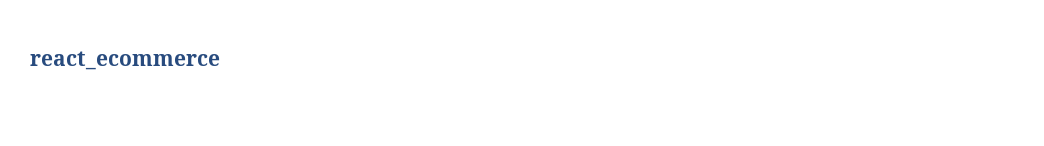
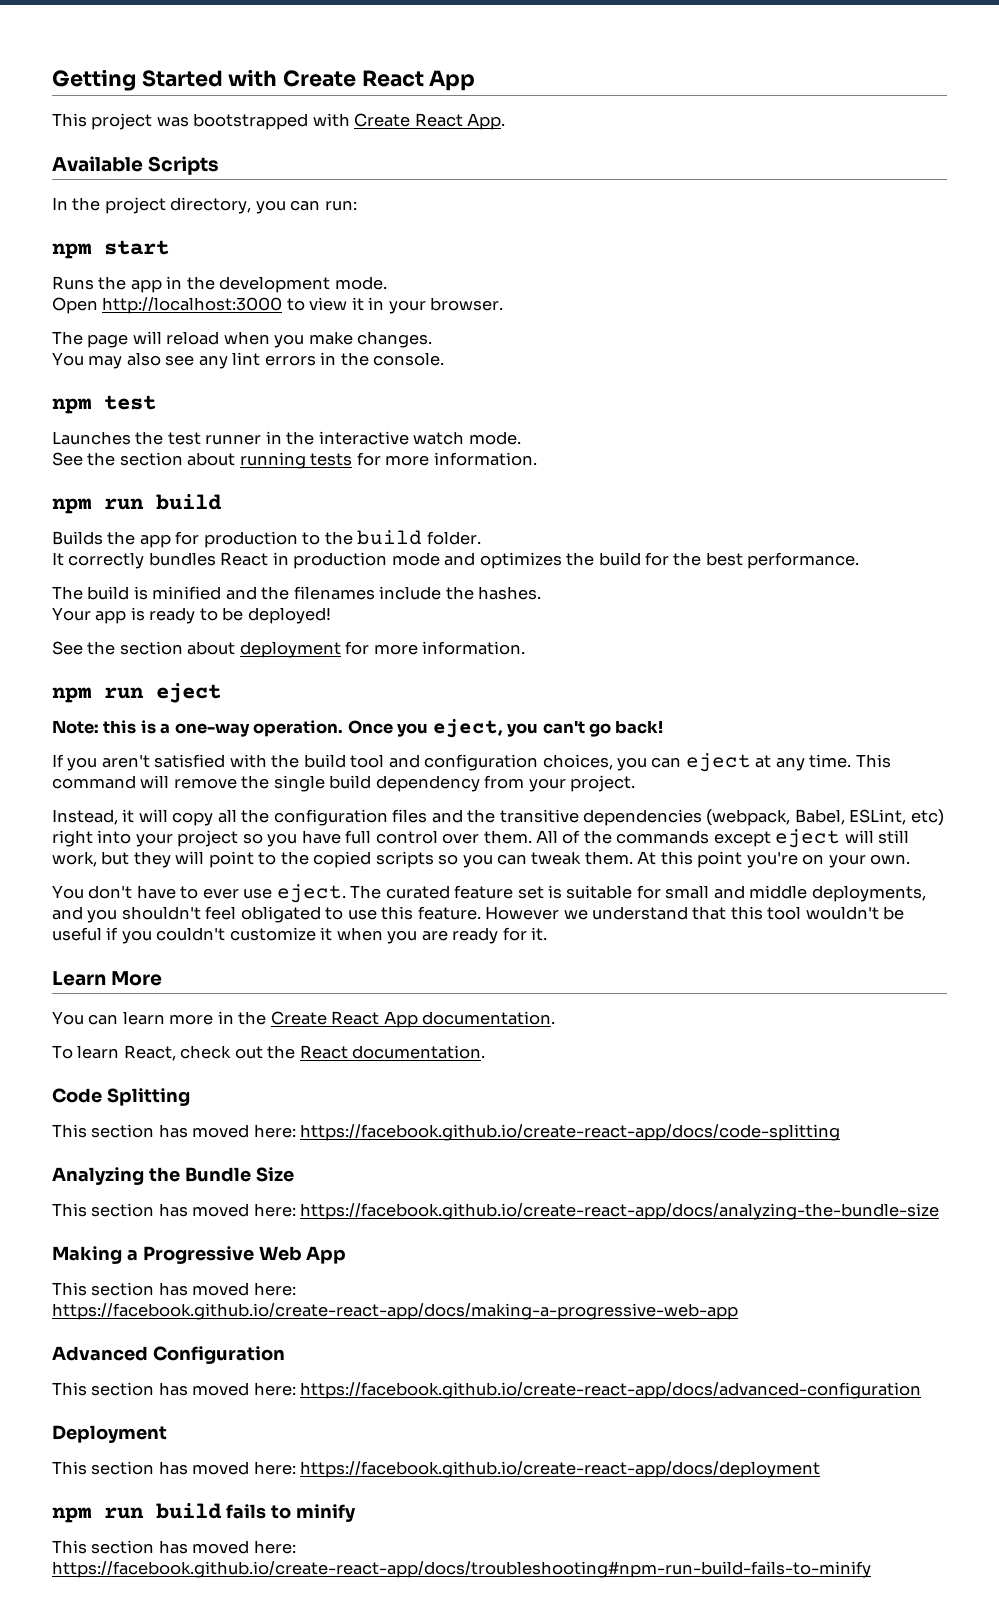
[30,51,220,70] react_ecommerce -> [52,69,476,91] [52,113,506,130] [52,156,220,175] [52,197,357,214] [52,240,169,259] [52,276,387,293] [52,297,504,314] [52,331,433,348] [52,352,445,369] [52,395,156,414] [52,431,521,445] [52,452,537,469] [52,494,222,514] [52,530,481,548] [52,552,860,569] [52,586,542,600] [52,607,331,624] [52,641,526,658] [52,683,221,703] [52,719,664,738] [52,753,891,772] [52,775,636,792] [52,809,944,826] [52,829,910,848] [52,851,911,868] [52,884,926,903] [52,906,905,923] [52,927,548,944] [52,971,163,986] [52,1011,556,1028] [52,1045,486,1061] [52,1088,190,1106] [52,1124,841,1141] [52,1167,294,1185] [52,1203,940,1220] [52,1246,347,1264] [52,1282,296,1296] [52,1303,738,1320] [52,1346,285,1364] [52,1382,922,1399] [52,1425,167,1443] [52,1461,821,1478] [52,1503,356,1523] [52,1540,296,1554] [52,1561,871,1578] Getting Started with Create React App // This project was bootstrapped with Create React App. // Available Scripts // In the project directory, you can run: // npm start // Runs the app in the development mode. // Open http://localhost:3000 to view it in your browser. // The page will reload when you make changes. // You may also see any lint errors in the console. // npm test // Launches the test runner in the interactive watch mode. // See the section about running tests for more information. // npm run build // Builds the app for production to the build folder. // It correctly bundles React in production mode and optimizes the build for the best performance. // The build is minified and the filenames include the hashes. // Your app is ready to be deployed! // See the section about deployment for more information. // npm run eject // Note: this is a one-way operation. Once you eject, you can't go back! // If you aren't satisfied with the build tool and configuration choices, you can eject at any time. This command will remove the single build dependency from your project. // Instead, it will copy all the configuration files and the transitive dependencies (webpack, Babel, ESLint, etc) right into your project so you have full control over them. All of the commands except eject will still work, but they will point to the copied scripts so you can tweak them. At this point you're on your own. // You don't have to ever use eject. The curated feature set is suitable for small and middle deployments, and you shouldn't feel obligated to use this feature. However we understand that this tool wouldn't be useful if you couldn't customize it when you are ready for it. // Learn More // You can learn more in the Create React App documentation. // To learn React, check out the React documentation. // Code Splitting // This section has moved here: https://facebook.github.io/create-react-app/docs/code-splitting // Analyzing the Bundle Size // This section has moved here: https://facebook.github.io/create-react-app/docs/analyzing-the-bundle-size // Making a Progressive Web App // This section has moved here: https://facebook.github.io/create-react-app/docs/making-a-progressive-web-app // Advanced Configuration // This section has moved here: https://facebook.github.io/create-react-app/docs/advanced-configuration // Deployment // This section has moved here: https://facebook.github.io/create-react-app/docs/deployment // npm run build fails to minify // This section has moved here: https://facebook.github.io/create-react-app/docs/troubleshooting#npm-run-build-fails-to-minify

